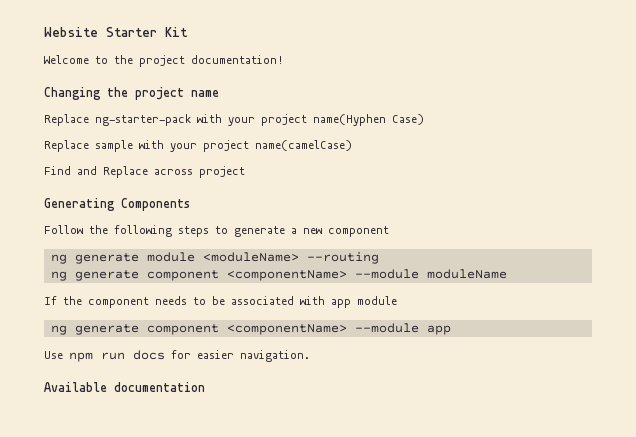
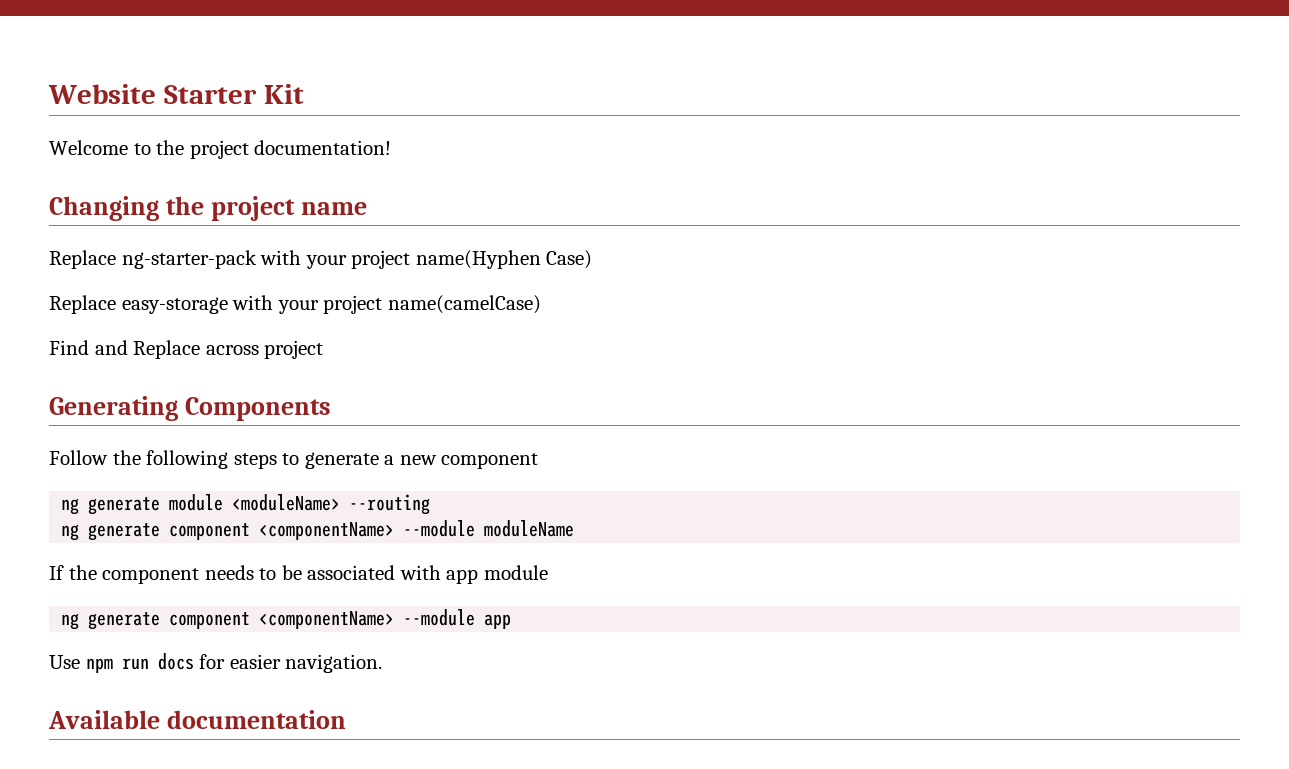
[95,140,133,152] sample -> [121,297,228,314] easy-storage

